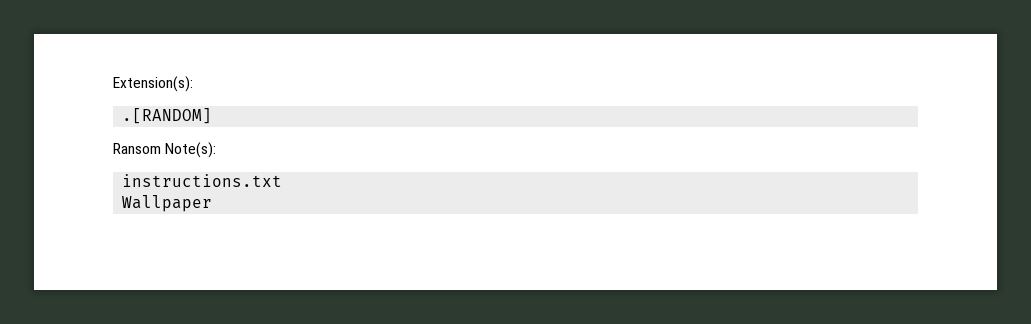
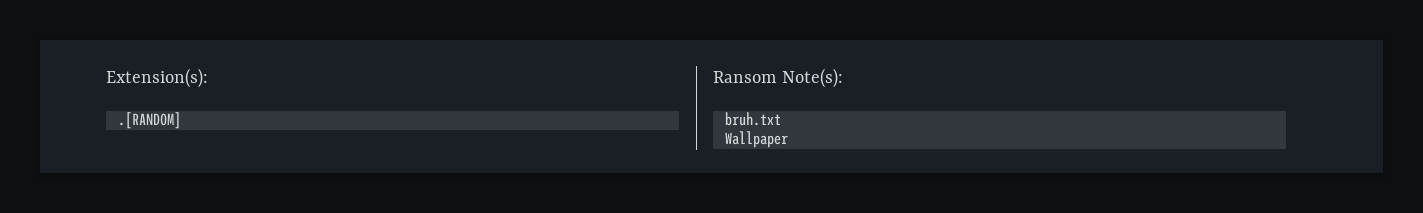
[122,174,283,187] instructions.txt -> [724,112,781,126] bruh.txt

